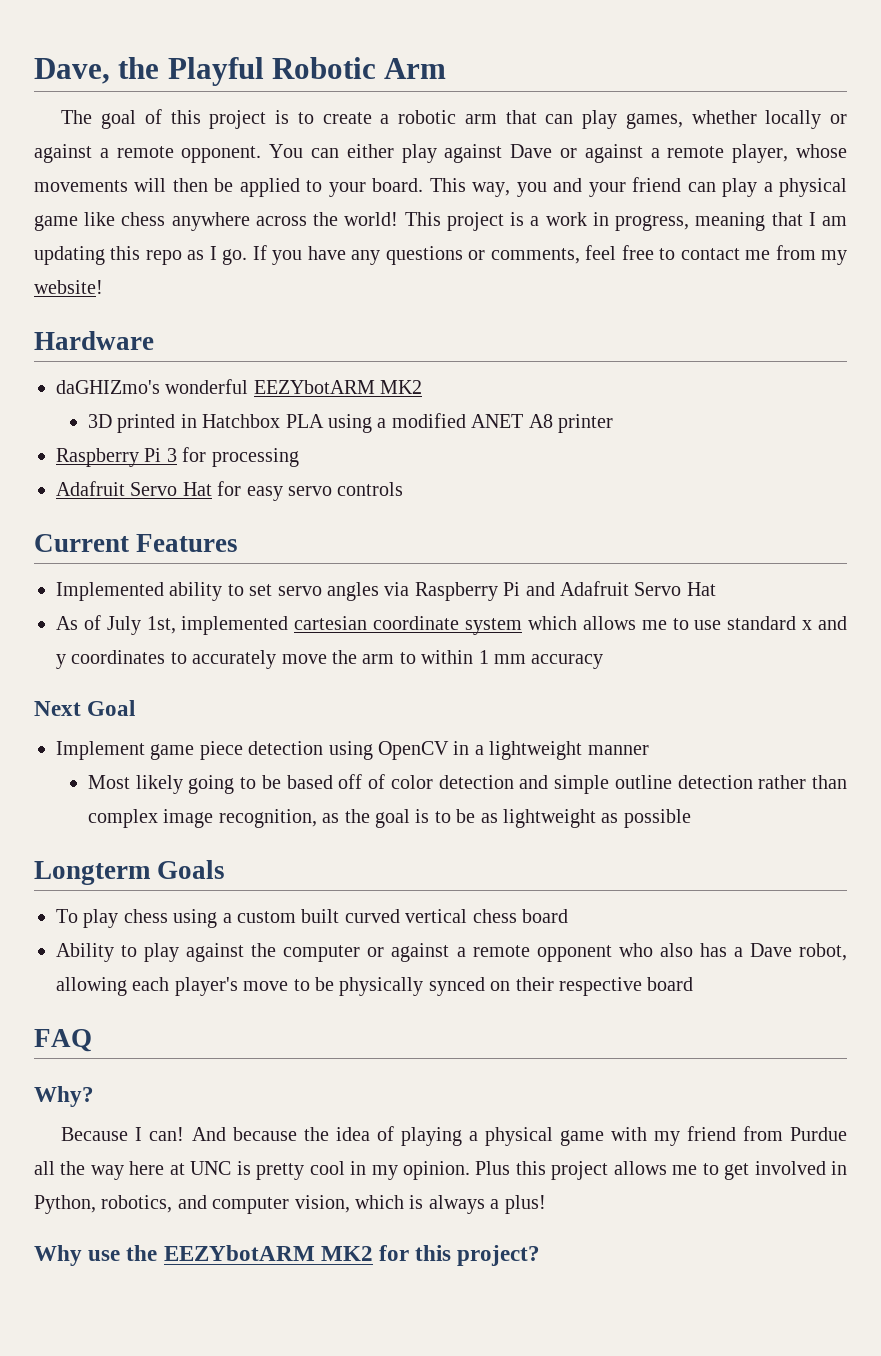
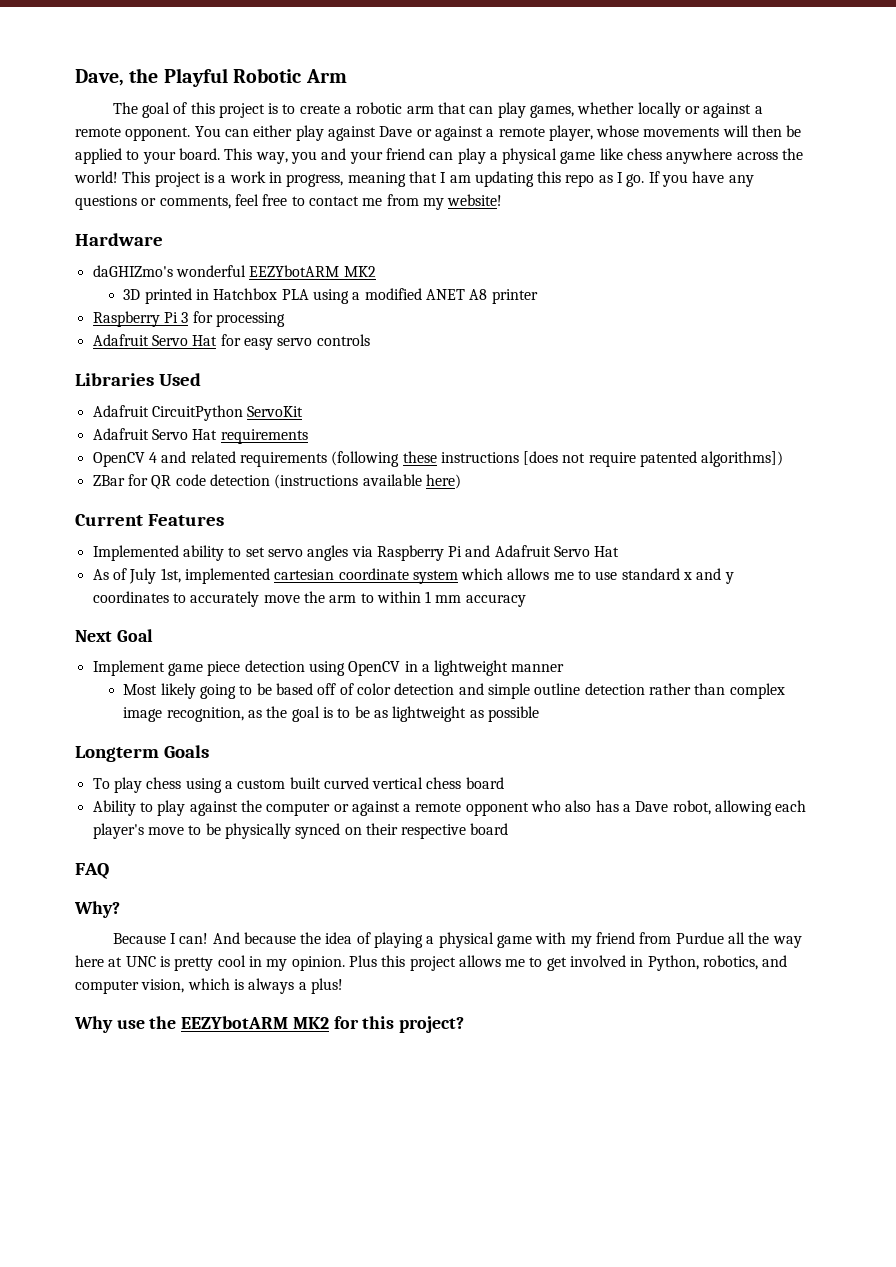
(404, 489) none -> [75,373,201,386] [92,405,304,421] [92,428,308,444] [92,451,784,467] [92,474,461,489] // Libraries Used // Adafruit CircuitPython ServoKit // Adafruit Servo Hat requirements // OpenCV 4 and related requirements (following these instructions [does not require patented algorithms]) // ZBar for QR code detection (instructions available here)

